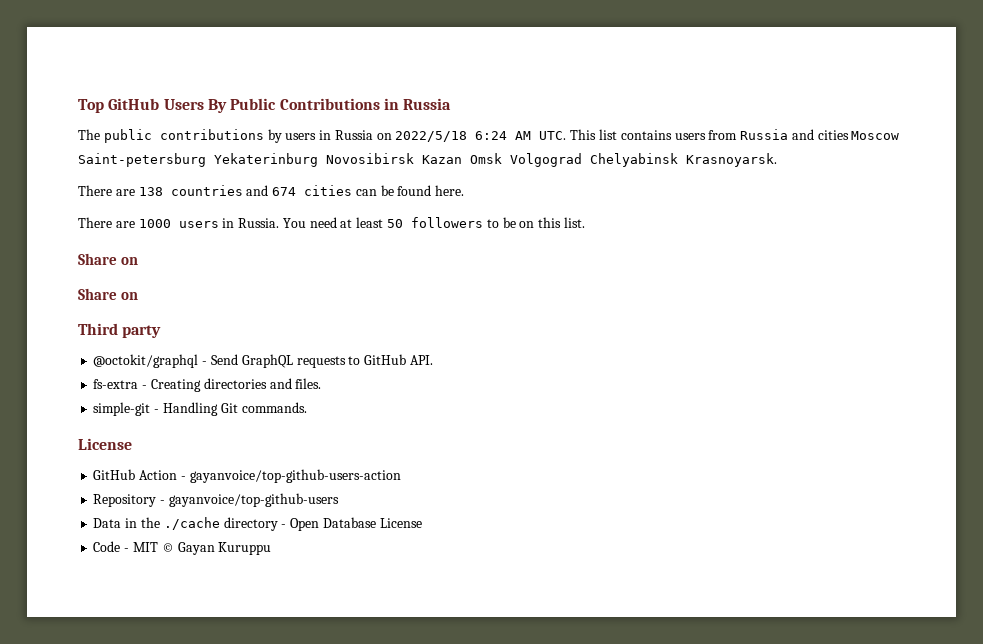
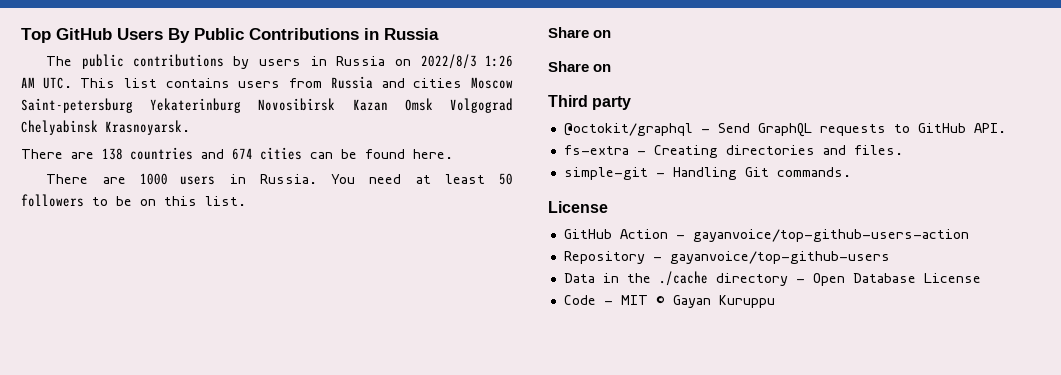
[395,131,508,142] 2022/5/18 6:24 -> [420,54,513,69] 2022/8/3 1:26

